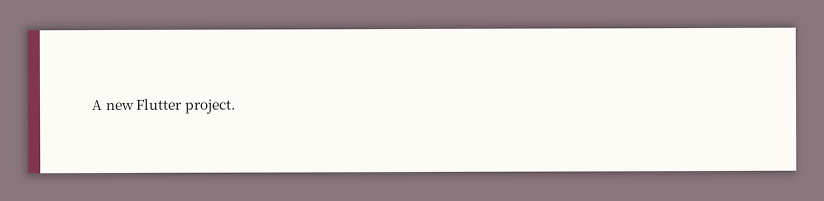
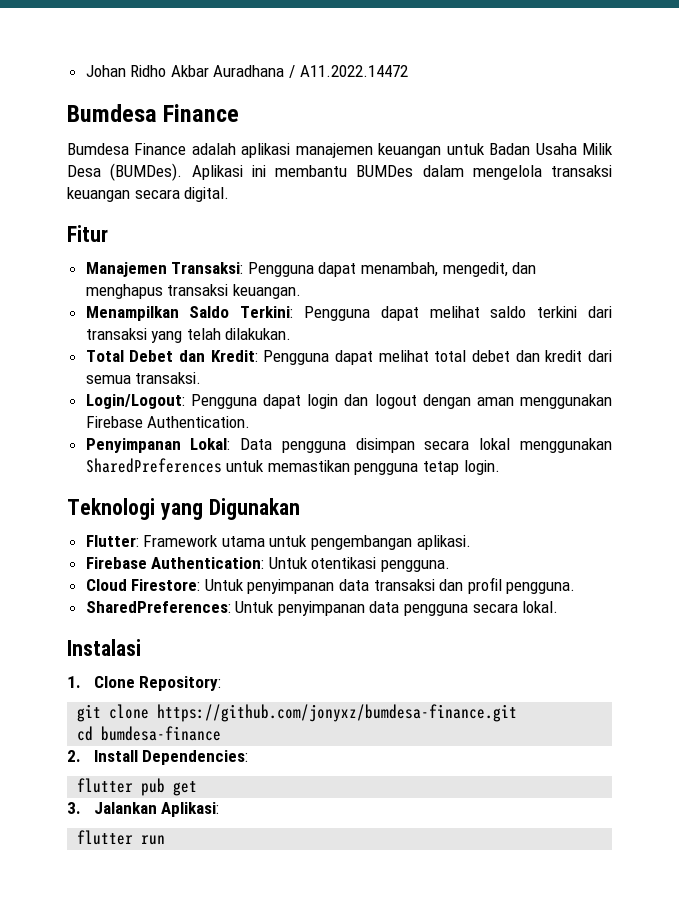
[91,98,236,114] A new Flutter project. -> [85,65,408,78] [67,104,240,122] [67,143,613,158] [67,163,612,181] [67,187,230,202] [67,225,108,242] [85,262,537,277] [85,284,301,299] [85,306,612,321] [85,328,292,343] [85,350,613,365] [85,372,202,384] [85,394,612,409] [85,416,251,428] [85,438,612,453] [85,458,500,475] [67,498,300,520] [85,535,471,550] [85,557,451,572] [85,577,576,594] [85,601,559,616] [67,639,141,656] [67,676,222,691] [77,704,518,722] [77,726,222,741] [67,750,249,765] [77,778,198,796] [67,802,220,817] [77,830,166,845] Johan Ridho Akbar Auradhana / A11.2022.14472 // Bumdesa Finance // Bumdesa Finance adalah aplikasi manajemen keuangan untuk Badan Usaha Milik Desa (BUMDes). Aplikasi ini membantu BUMDes dalam mengelola transaksi keuangan secara digital. // Fitur // Manajemen Transaksi: Pengguna dapat menambah, mengedit, dan menghapus transaksi keuangan. // Menampilkan Saldo Terkini: Pengguna dapat melihat saldo terkini dari transaksi yang telah dilakukan. // Total Debet dan Kredit: Pengguna dapat melihat total debet dan kredit dari semua transaksi. // Login/Logout: Pengguna dapat login dan logout dengan aman menggunakan Firebase Authentication. // Penyimpanan Lokal: Data pengguna disimpan secara lokal menggunakan SharedPreferences untuk memastikan pengguna tetap login. // Teknologi yang Digunakan // Flutter: Framework utama untuk pengembangan aplikasi. // Firebase Authentication: Untuk otentikasi pengguna. // Cloud Firestore: Untuk penyimpanan data transaksi dan profil pengguna. // SharedPreferences: Untuk penyimpanan data pengguna secara lokal. // Instalasi // 1. Clone Repository: // git clone https://github.com/jonyxz/bumdesa-finance.git // cd bumdesa-finance // 2. Install Dependencies: // flutter pub get // 3. Jalankan Aplikasi: // flutter run

